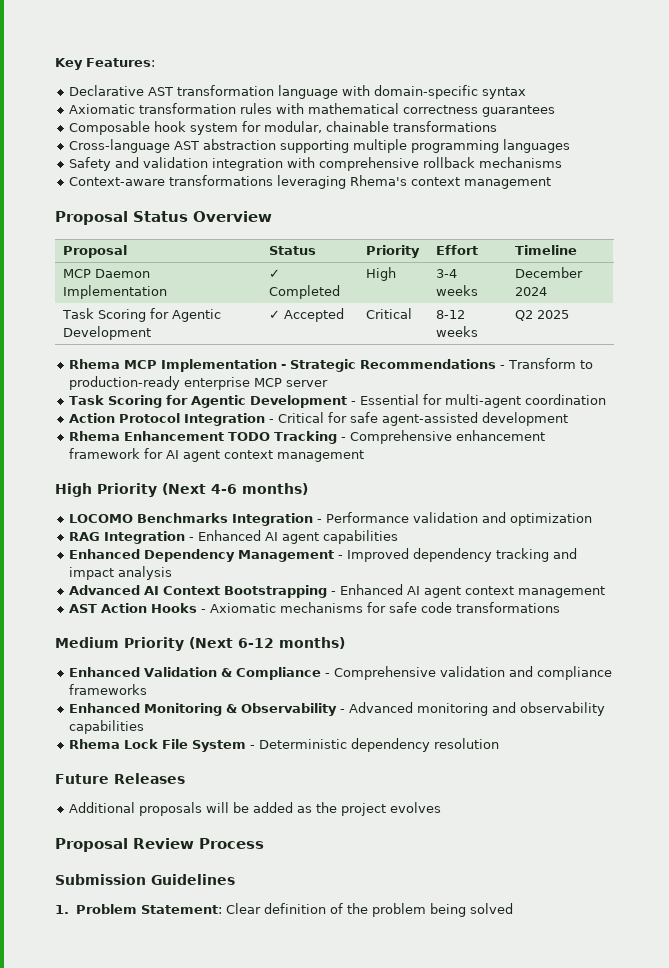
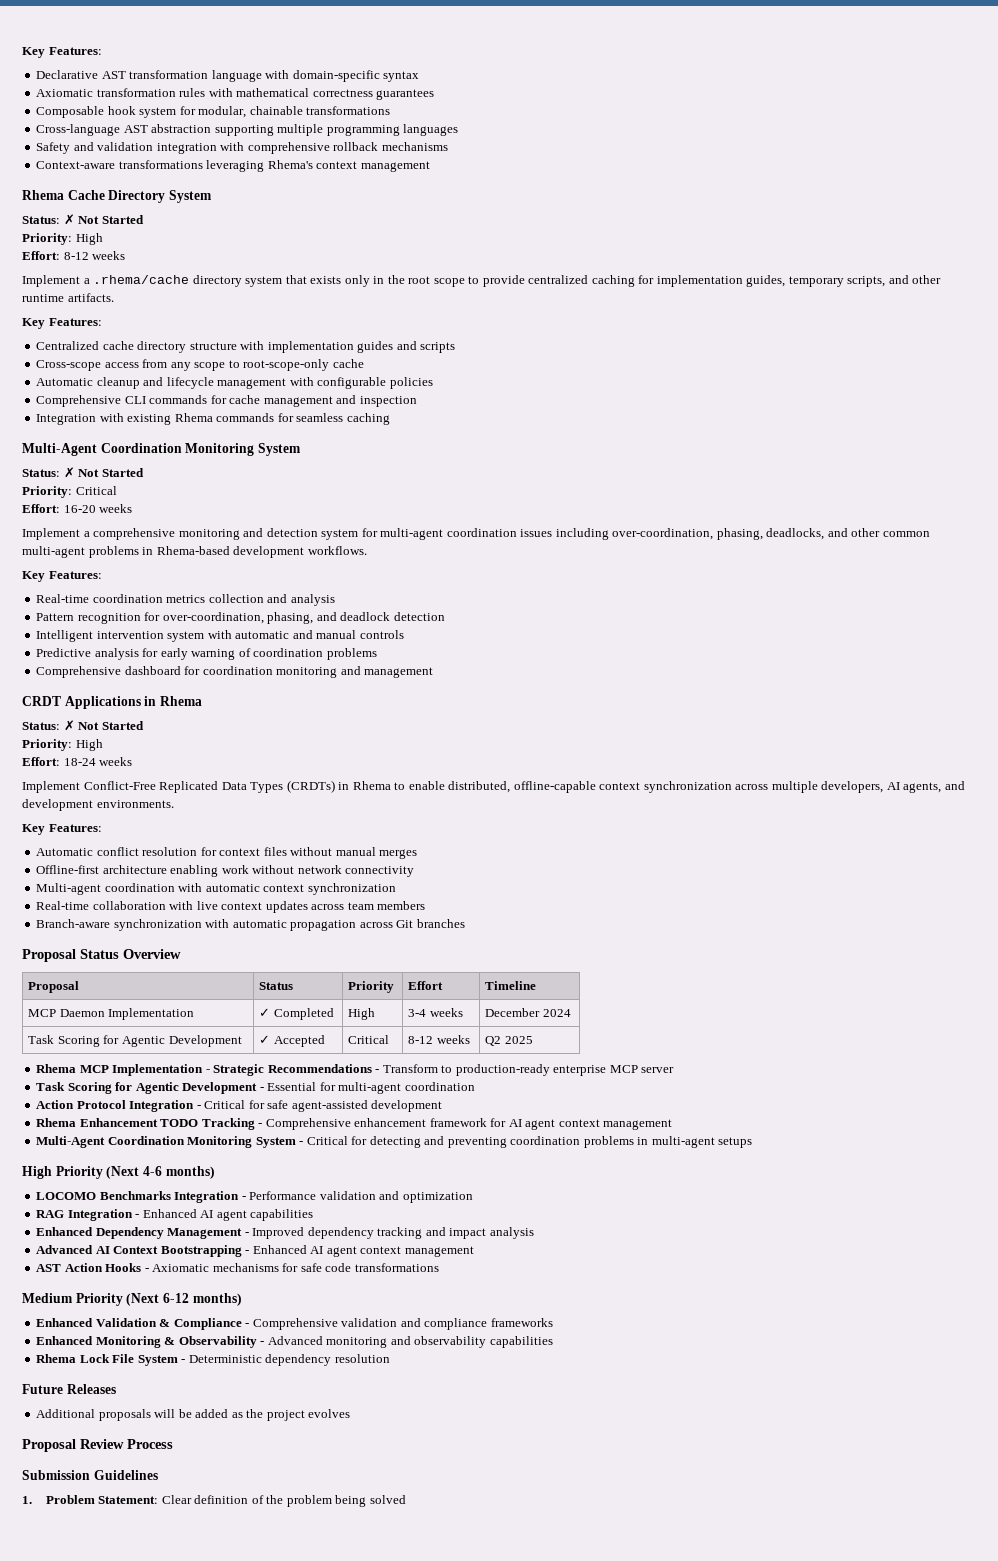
(552, 183) none -> [22,190,212,203] [22,214,144,225] [22,233,103,245] [22,251,126,260] [22,275,942,287] [22,293,114,302] [22,318,102,329] [36,341,456,353] [36,359,364,371] [36,377,433,389] [36,395,417,407] [36,413,390,425] [22,443,301,456] [22,467,144,478] [22,486,117,498] [22,504,133,513] [22,528,930,540] [22,546,367,558] [22,571,102,582] [36,594,335,606] [36,612,445,624] [36,630,404,642] [36,648,377,660] [36,666,434,678] [22,696,202,709] [22,720,144,731] [22,739,103,751] [22,757,133,766] [22,780,965,793] [22,799,174,811] [22,824,102,835] [36,847,418,859] [36,865,415,877] [36,883,396,895] [36,901,426,913] [36,919,465,931] // Rhema Cache Directory System // Status: ✗ Not Started // Priority: High // Effort: 8-12 weeks // Implement a .rhema/cache directory system that exists only in the root scope to provide centralized caching for implementation guides, temporary scripts, and other runtime artifacts. // Key Features: // Centralized cache directory structure with implementation guides and scripts // Cross-scope access from any scope to root-scope-only cache // Automatic cleanup and lifecycle management with configurable policies // Comprehensive CLI commands for cache management and inspection // Integration with existing Rhema commands for seamless caching // Multi-Agent Coordination Monitoring System // Status: ✗ Not Started // Priority: Critical // Effort: 16-20 weeks // Implement a comprehensive monitoring and detection system for multi-agent coordination issues including over-coordination, phasing, deadlocks, and other common multi-agent problems in Rhema-based development workflows. // Key Features: // Real-time coordination metrics collection and analysis // Pattern recognition for over-coordination, phasing, and deadlock detection // Intelligent intervention system with automatic and manual controls // Predictive analysis for early warning of coordination problems // Comprehensive dashboard for coordination monitoring and management // CRDT Applications in Rhema // Status: ✗ Not Started // Priority: High // Effort: 18-24 weeks // Implement Conflict-Free Replicated Data Types (CRDTs) in Rhema to enable distributed, offline-capable context synchronization across multiple developers, AI agents, and development environments. // Key Features: // Automatic conflict resolution for context files without manual merges // Offline-first architecture enabling work without network connectivity // Multi-agent coordination with automatic context synchronization // Real-time collaboration with live context updates across team members // Branch-aware synchronization with automatic propagation across Git branches
(365, 456) none -> [36,1136,753,1148] // Multi-Agent Coordination Monitoring System - Critical for detecting and preventing coordination problems in multi-agent setups

